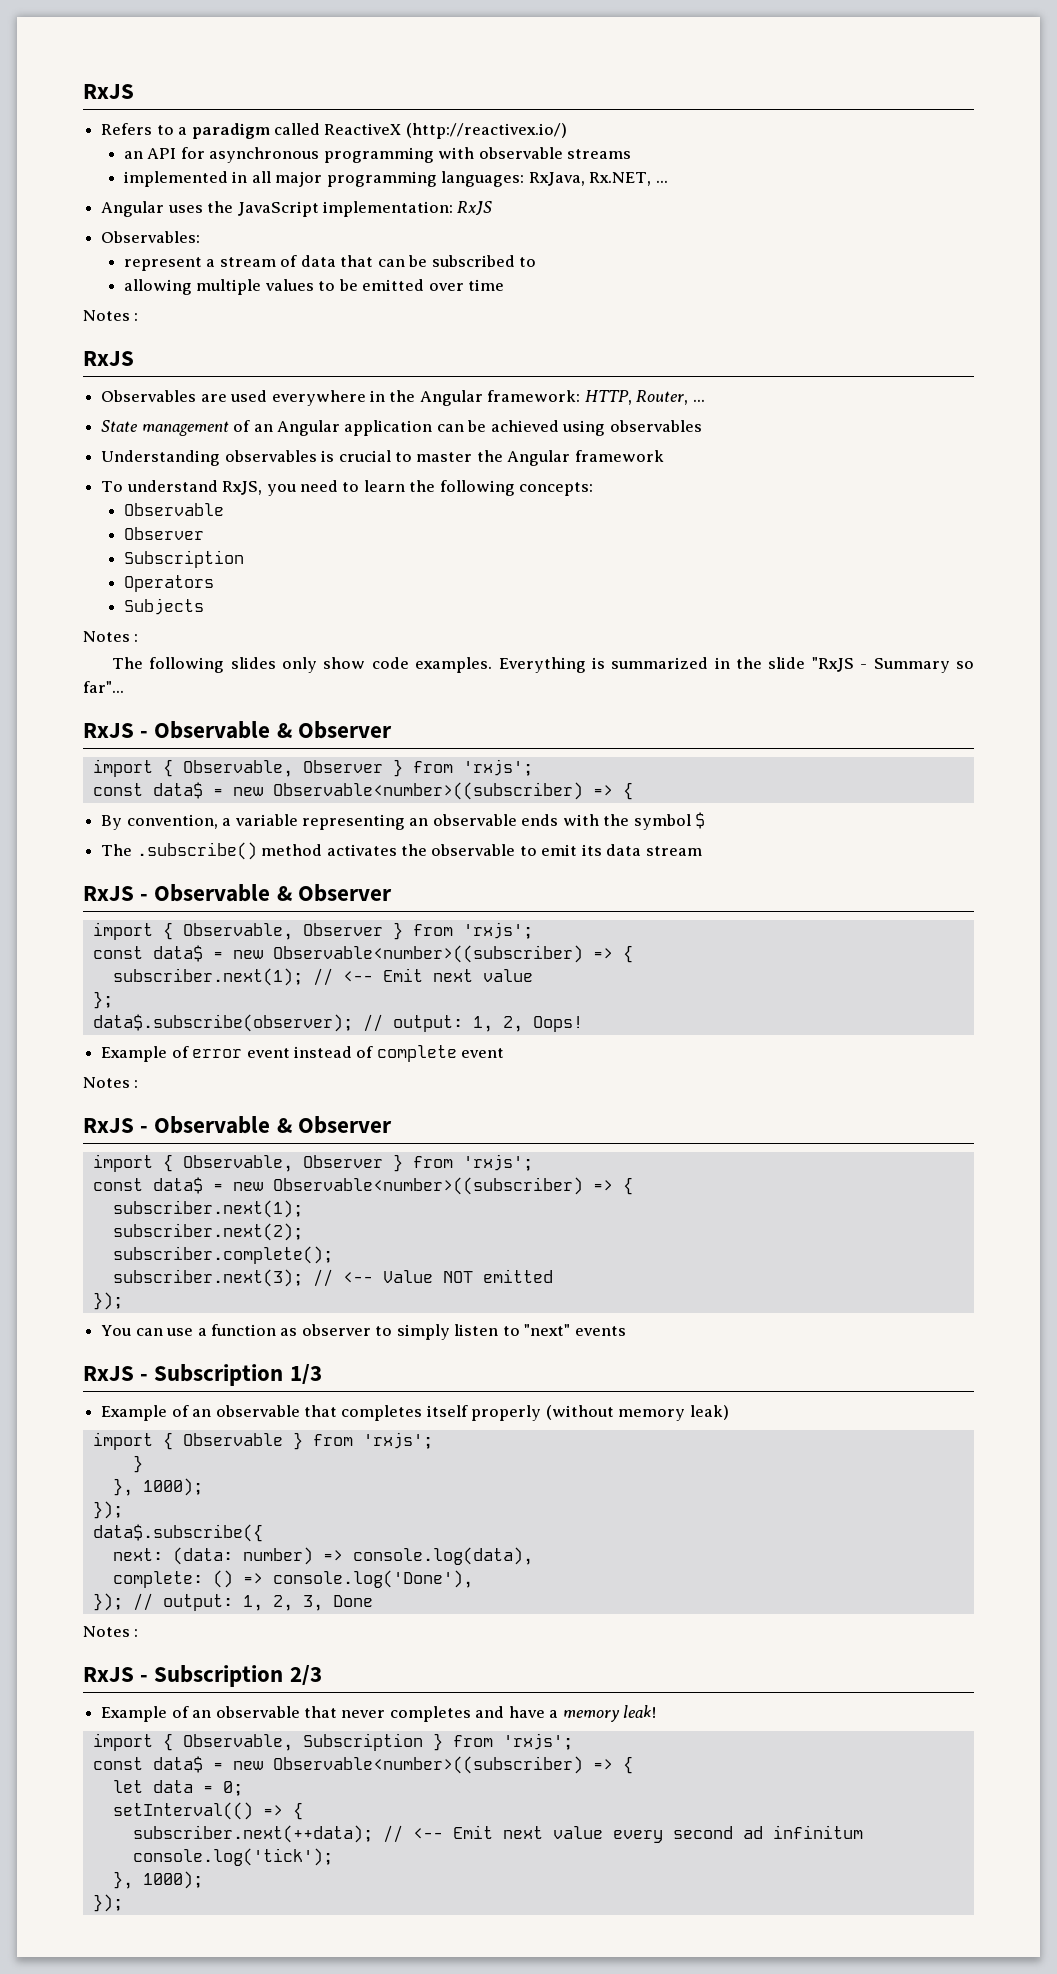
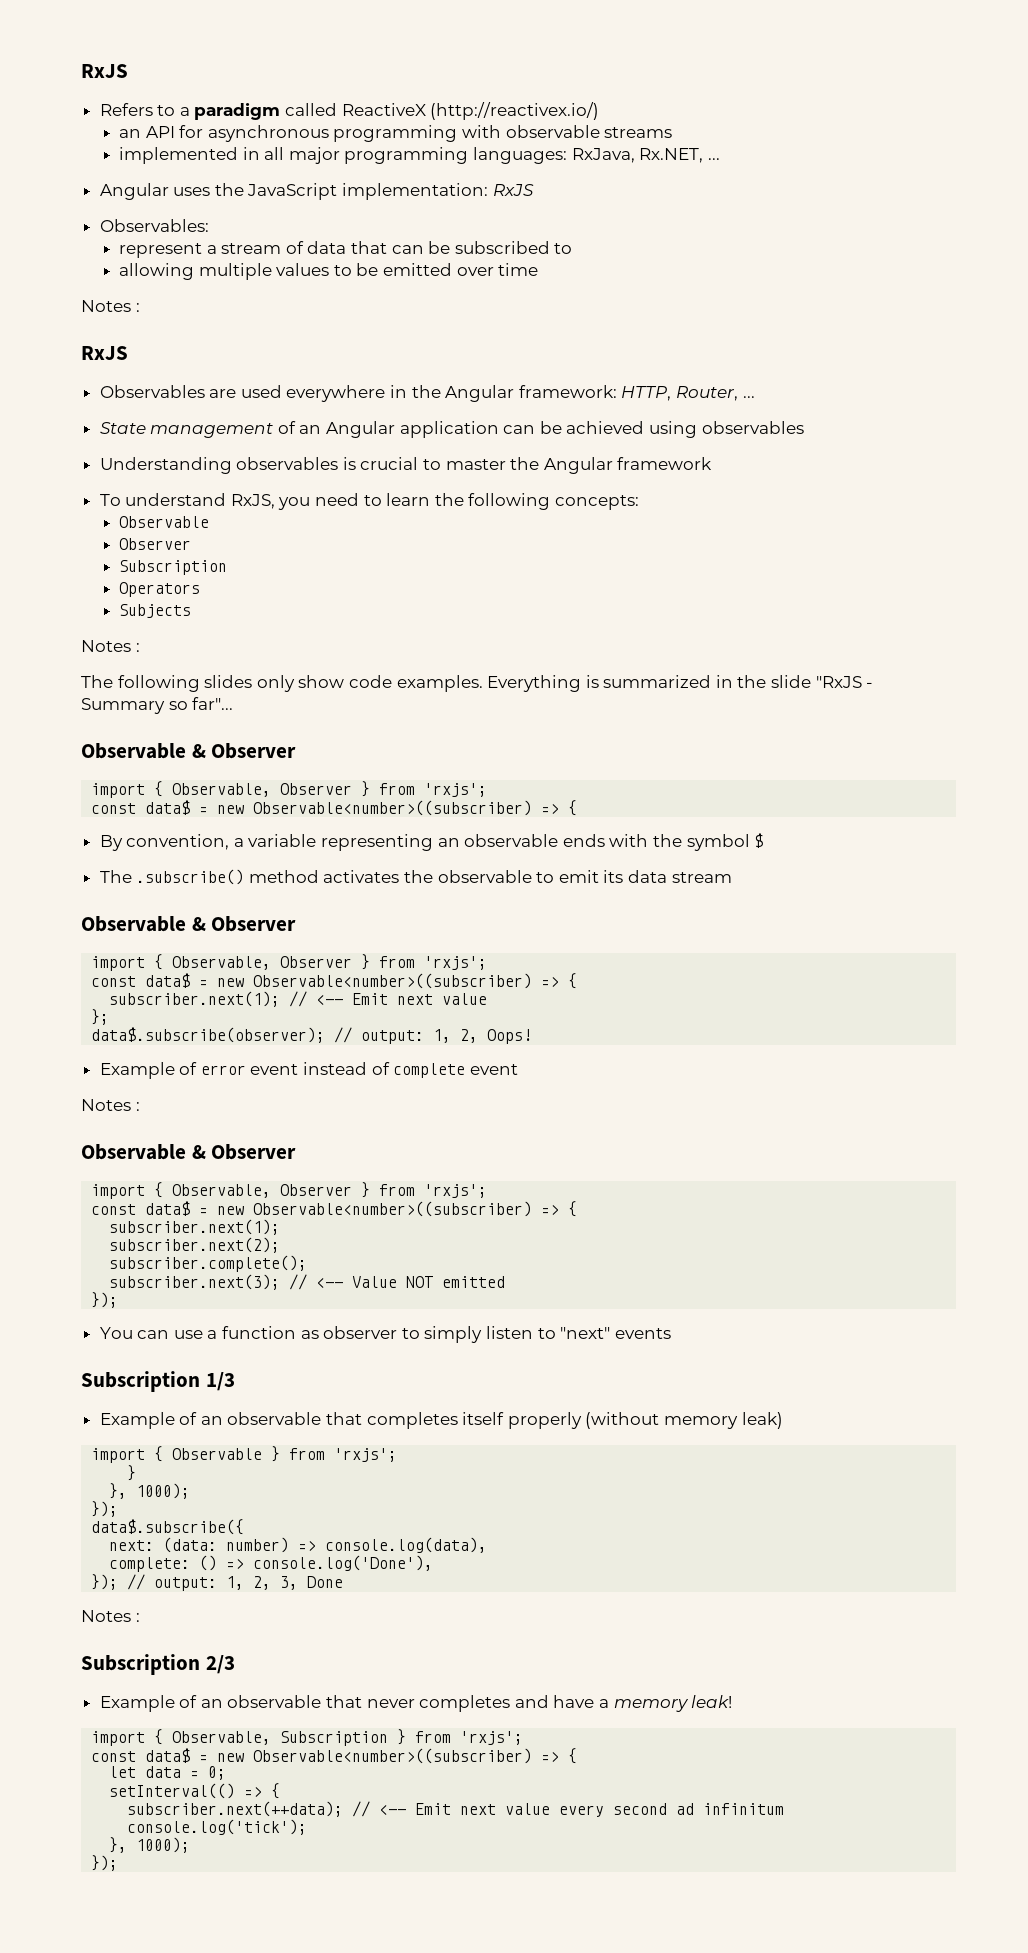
[83,723,149,738] RxJS - -> (234, 703) none
[83,886,149,901] RxJS - -> (732, 877) none
[83,1118,149,1133] RxJS - -> (140, 1106) none
[83,1366,149,1381] RxJS - -> (671, 1333) none
[83,1667,149,1682] RxJS - -> (140, 1617) none

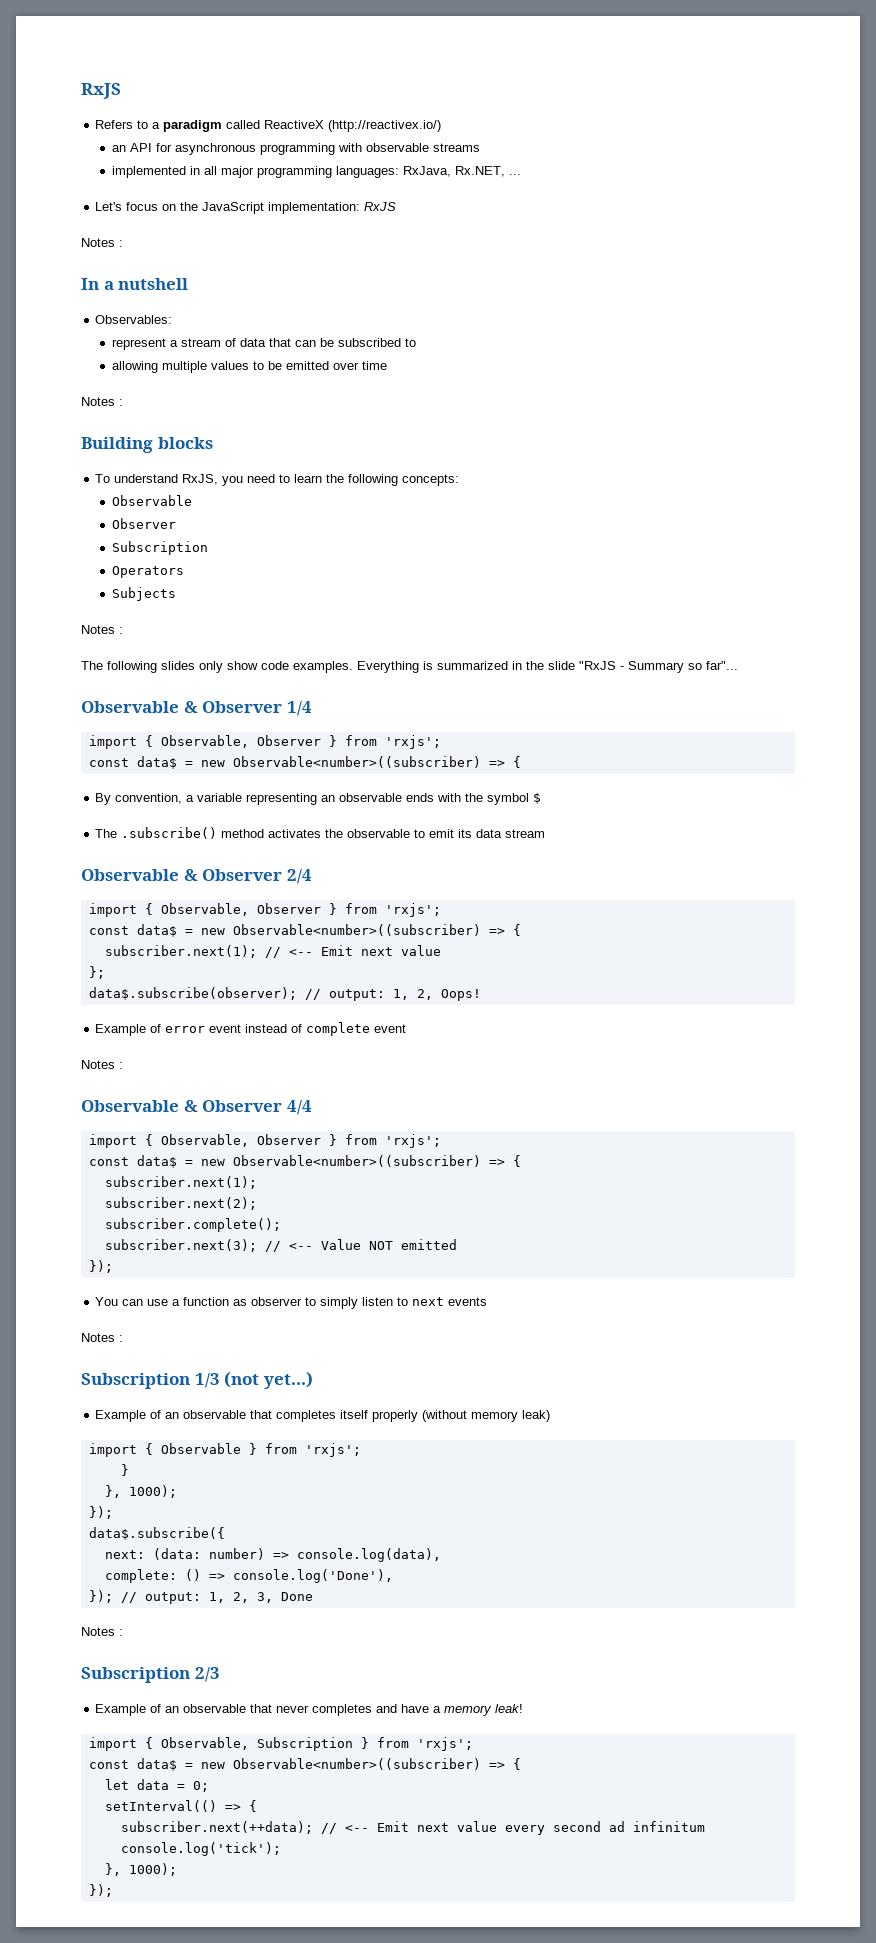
[99,183,211,200] Angular uses -> [95,202,177,211] Let's focus on
(534, 190) none -> [81,238,123,247] [81,278,189,290] // Notes : // In a nutshell
[81,346,128,360] [99,385,755,402] [99,421,804,438] [99,457,713,474] RxJS // Observables are used everywhere in the Angular framework: HTTP, Router, ... // State management of an Angular application can be achieved using observables // Understanding observables is crucial to master the Angular framework -> [81,437,213,453] Building blocks
(297, 751) none -> [286,701,312,716] 1/4
(297, 924) none -> [286,869,312,884] 2/4
(297, 1152) none -> [286,1100,312,1115] 4/4
[560,1327,611,1339] "next" -> [412,1297,445,1306] next
(671, 1333) none -> [81,1333,123,1342] // Notes :
(235, 1381) none -> [224,1371,313,1389] (not yet...)

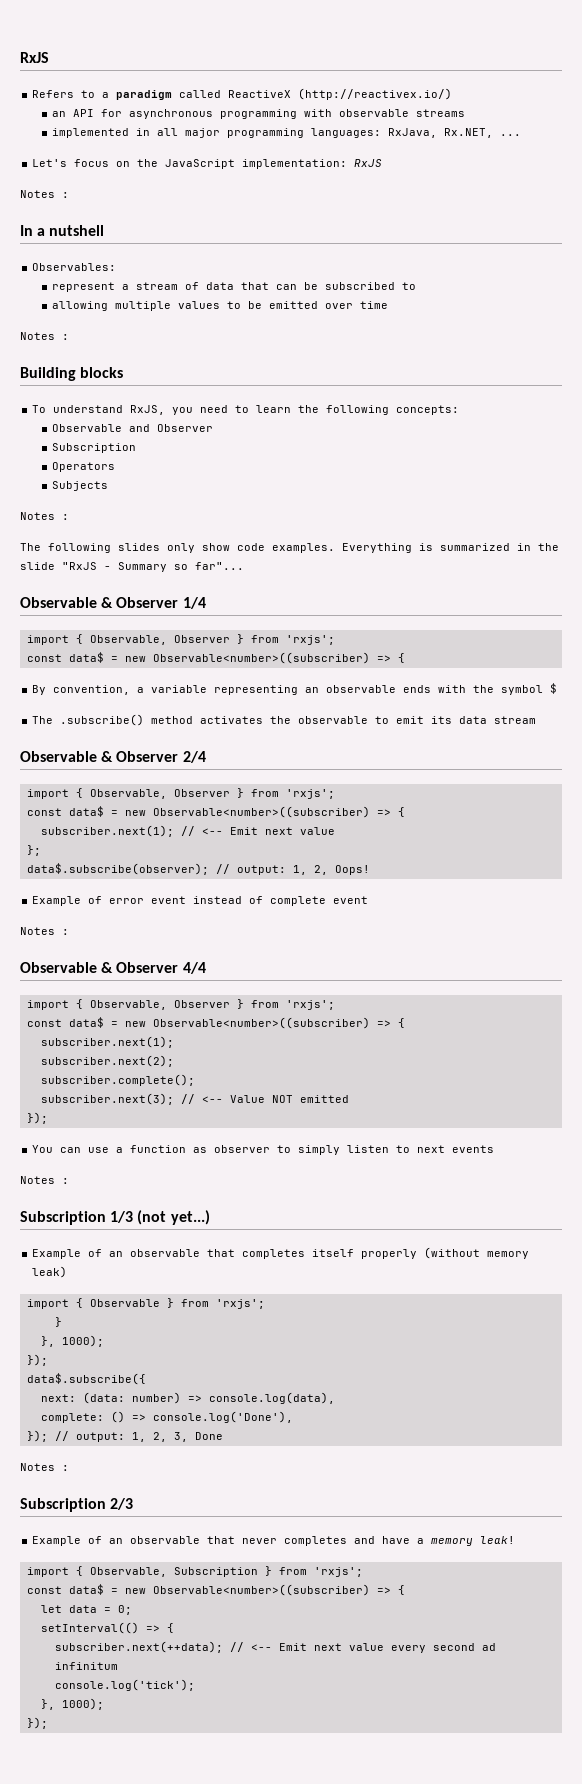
(192, 500) // -> [128,424,150,432] and

